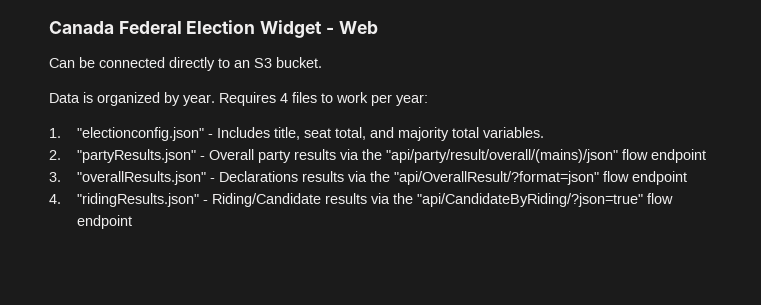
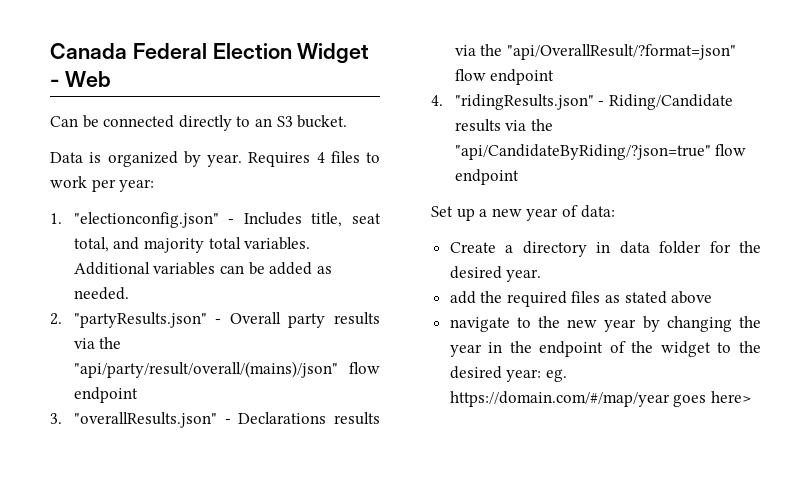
(545, 132) none -> [73,262,332,275] [73,287,129,300] Additional variables can be added as needed.
(133, 222) none -> [431,205,615,221] [449,241,761,257] [449,266,542,282] [449,291,713,307] [449,316,761,332] [449,341,761,357] [449,366,567,382] [449,391,751,407] // Set up a new year of data: // Create a directory in data folder for the desired year. // add the required files as stated above // navigate to the new year by changing the year in the endpoint of the widget to the desired year: eg. https://domain.com/#/map/year goes here>

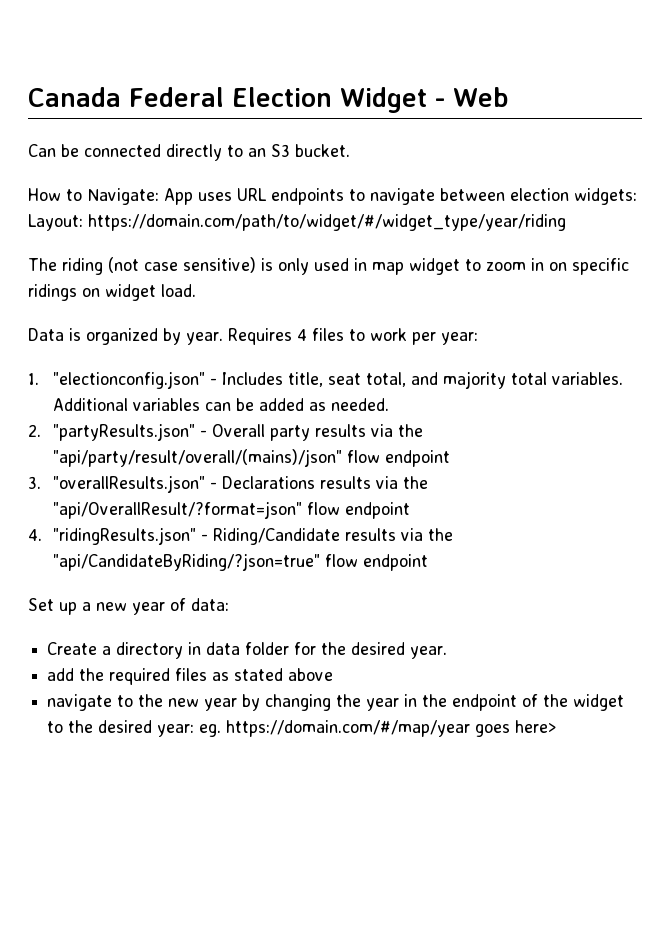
(348, 121) none -> [28,188,637,205] [28,214,566,231] [28,257,629,275] [28,284,196,301] // How to Navigate: App uses URL endpoints to navigate between election widgets: Layout: https://domain.com/path/to/widget/#/widget_type/year/riding // The riding (not case sensitive) is only used in map widget to zoom in on specific ridings on widget load.

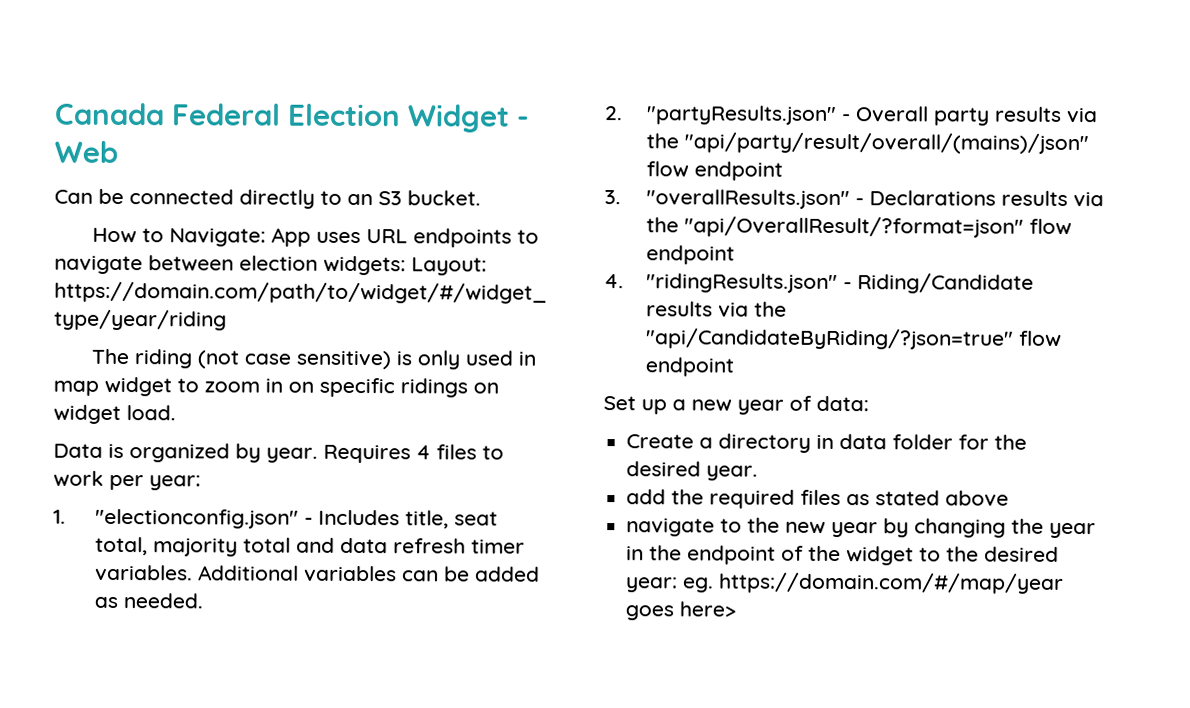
[411,372,439,385] and -> (148, 546) none
(548, 378) none -> [295,537,525,554] and data refresh timer

